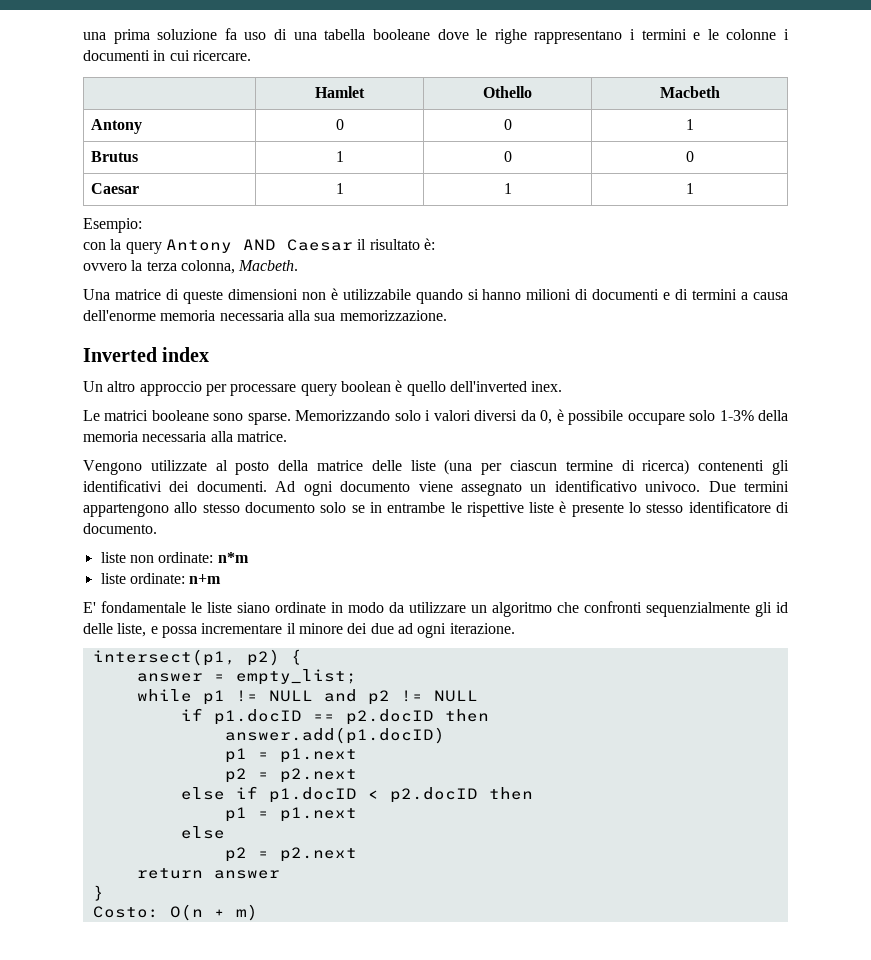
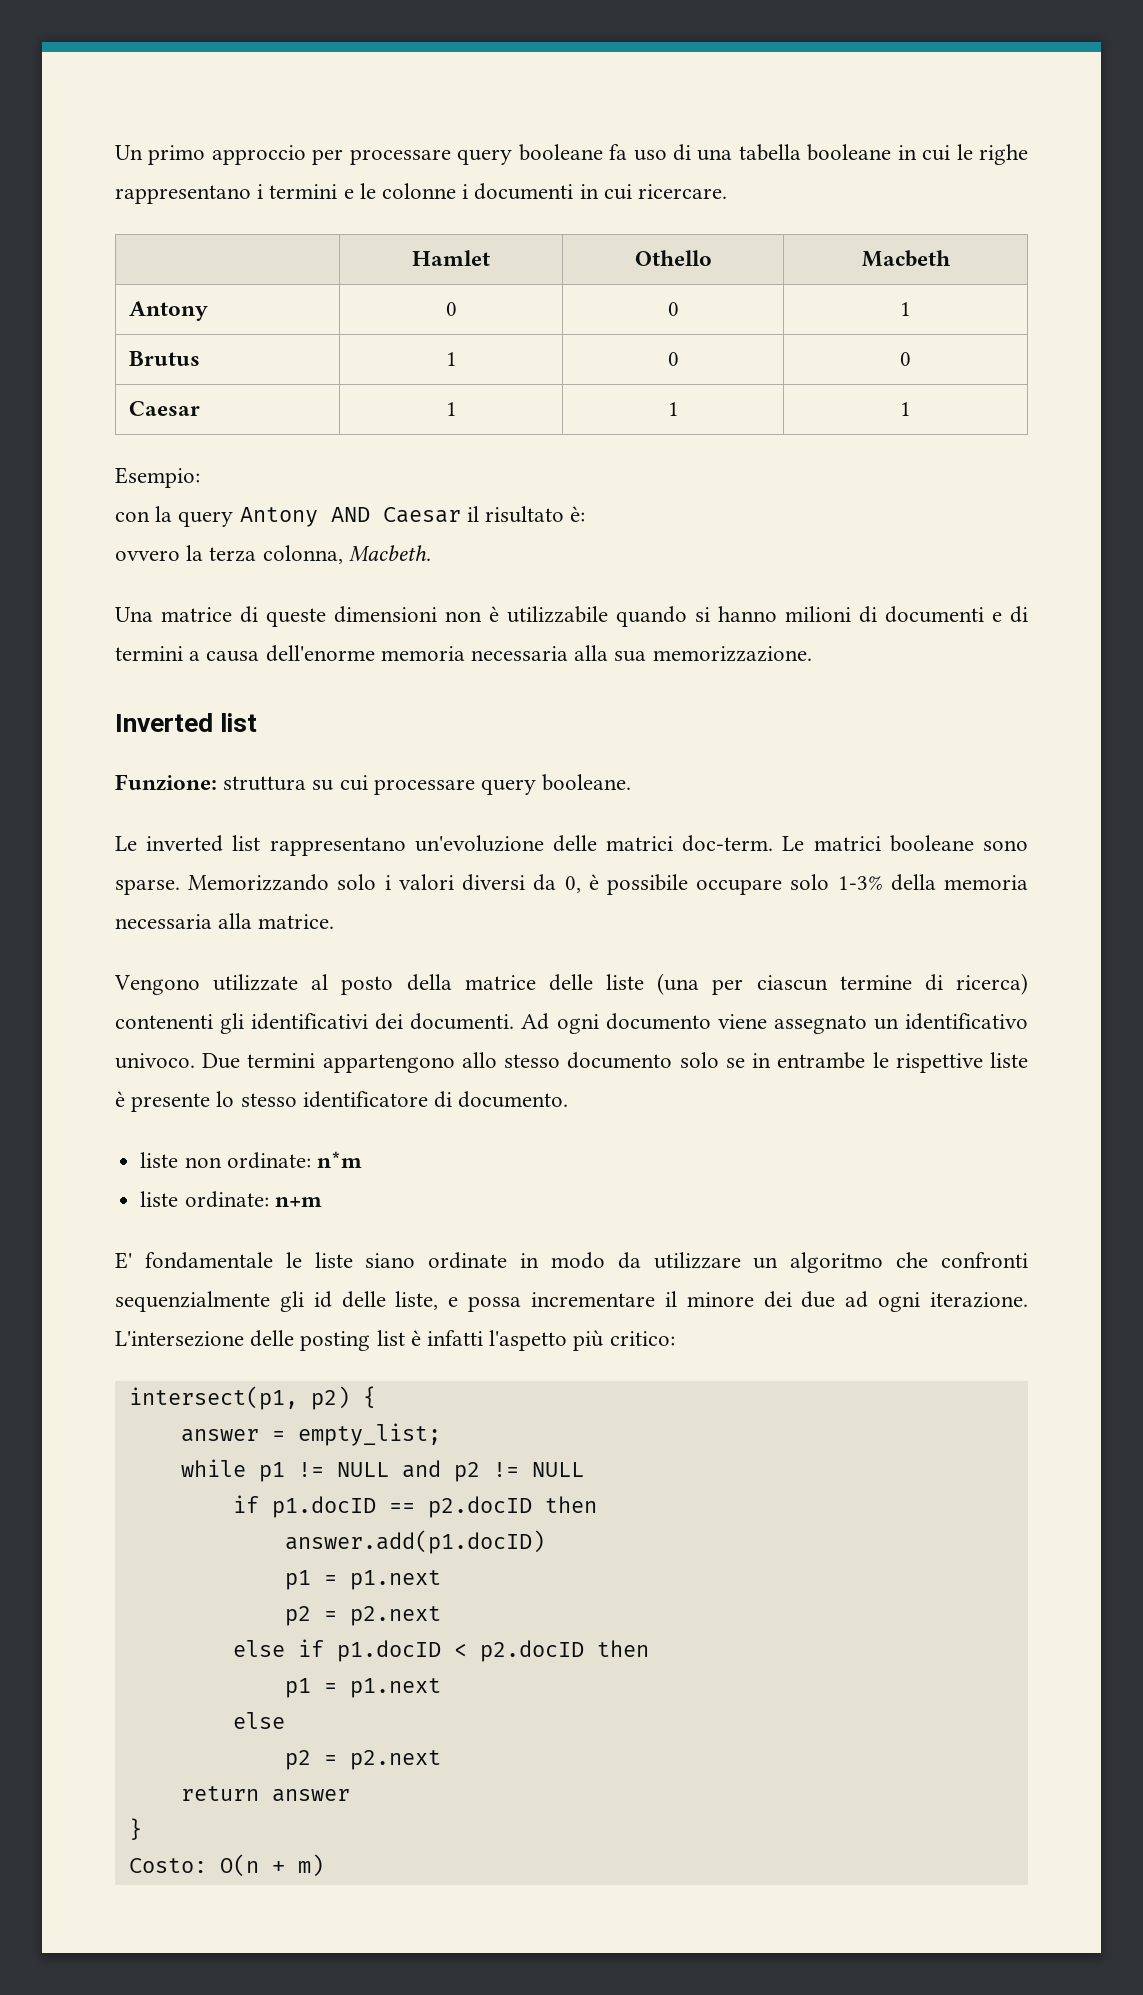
[83,29,218,44] una prima soluzione -> [115,144,603,165] Un primo approccio per processare query booleane
[437,29,469,40] dove -> [897,145,951,161] in cui
[162,347,210,362] [83,380,563,396] index // Un altro approccio per processare query boolean è quello dell'inverted inex. // -> [220,713,258,732] [115,774,632,795] [115,835,774,856] list // Funzione: struttura su cui processare query booleane. // Le inverted list rappresentano un'evoluzione delle matrici doc-term.
(515, 628) none -> [115,1330,675,1351] L'intersezione delle posting list è infatti l'aspetto più critico:

